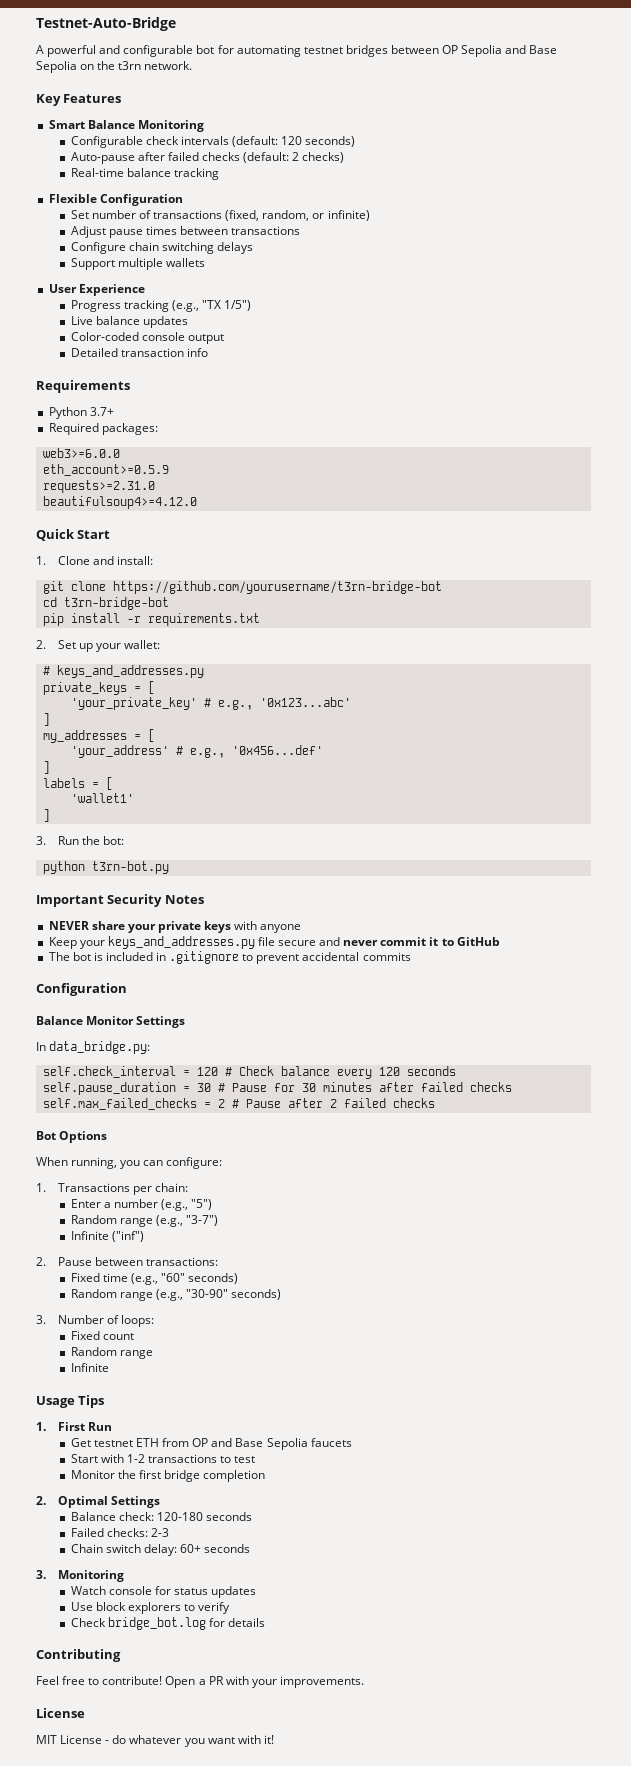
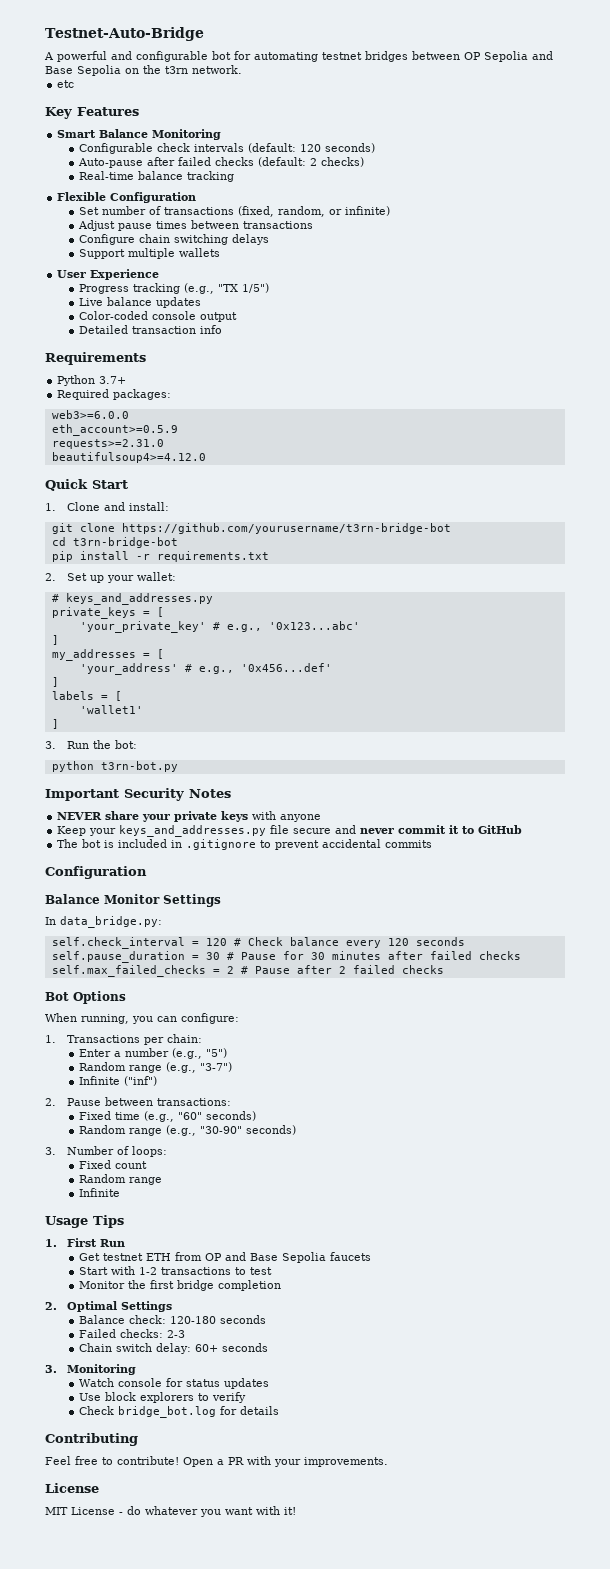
(193, 65) none -> [57,80,75,88] // etc

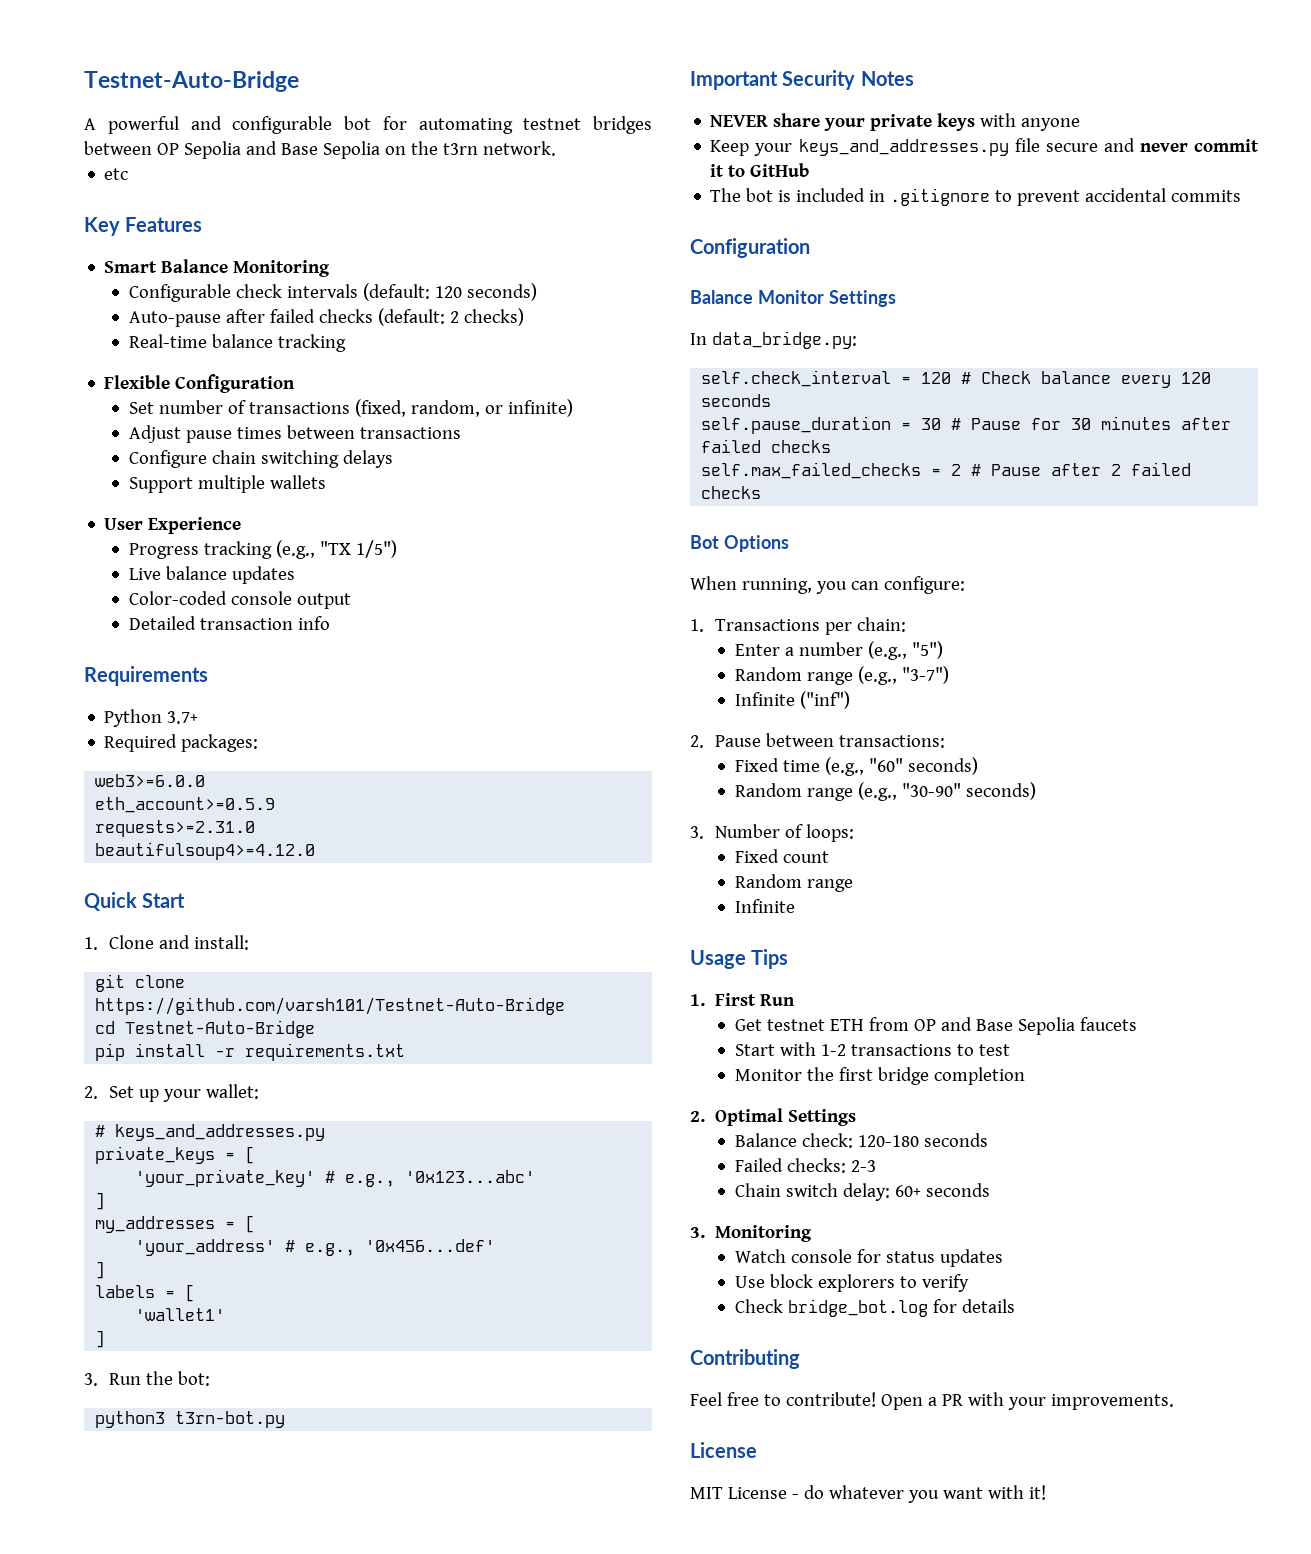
[121,523,451,534] https://github.com/yourusername/t3rn-bridge-bot -> [95,997,566,1015] https://github.com/varsh101/Testnet-Auto-Bridge
[72,537,178,548] t3rn-bridge-bot -> [125,1020,316,1038] Testnet-Auto-Bridge
[51,761,94,772] python -> [95,1411,166,1428] python3

